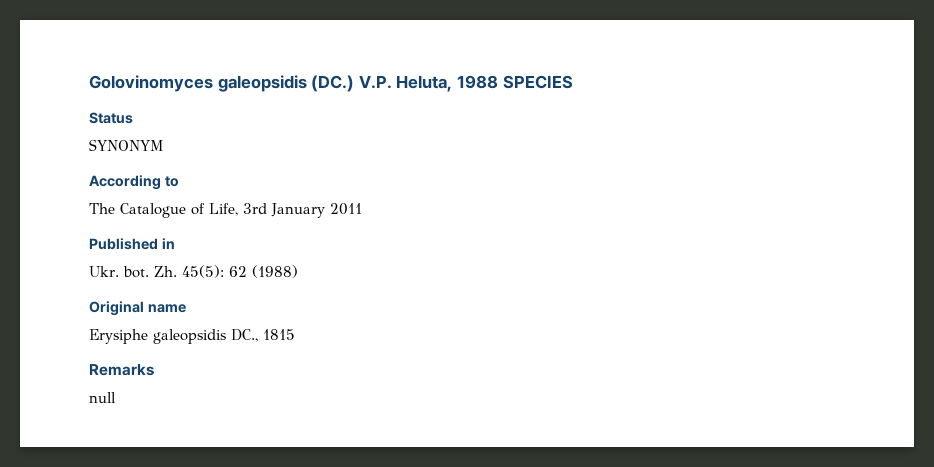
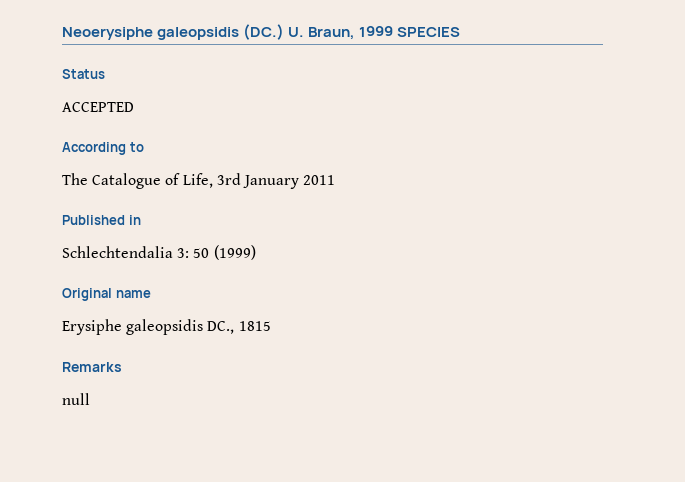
[89,75,213,92] Golovinomyces -> [62,27,153,40] Neoerysiphe
[358,75,498,92] V.P. Heluta, 1988 -> [288,26,394,40] U. Braun, 1999
[89,139,164,151] SYNONYM -> [62,102,134,112] ACCEPTED
[89,265,298,278] Ukr. bot. Zh. 45(5): 62 (1988) -> [62,245,256,260] Schlechtendalia 3: 50 (1999)

